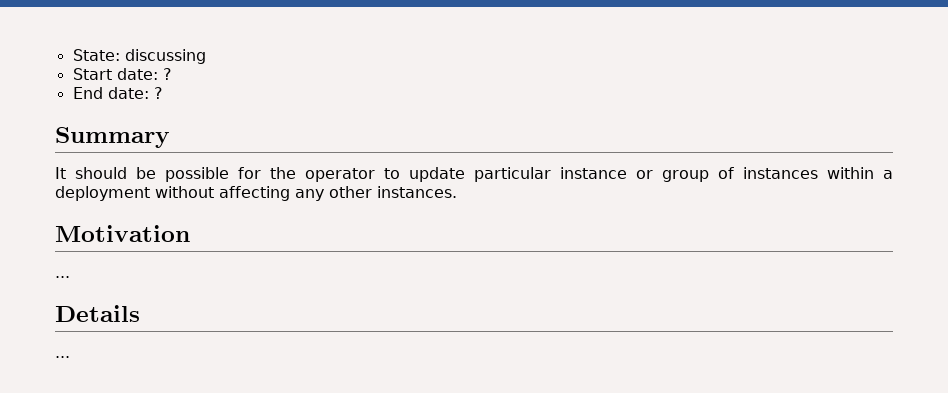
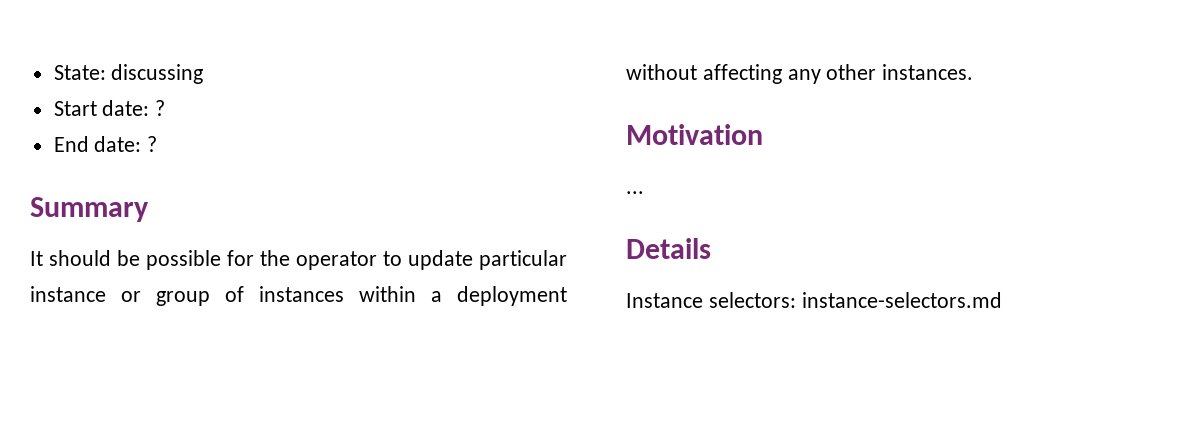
[55,356,70,358] ... -> [626,292,1002,308] Instance selectors: instance-selectors.md

